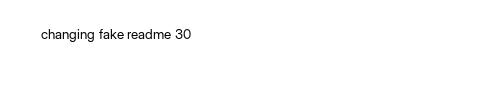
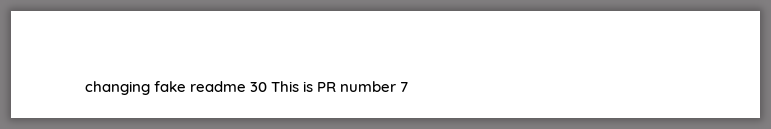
(191, 34) none -> [271,81,409,92] This is PR number 7

